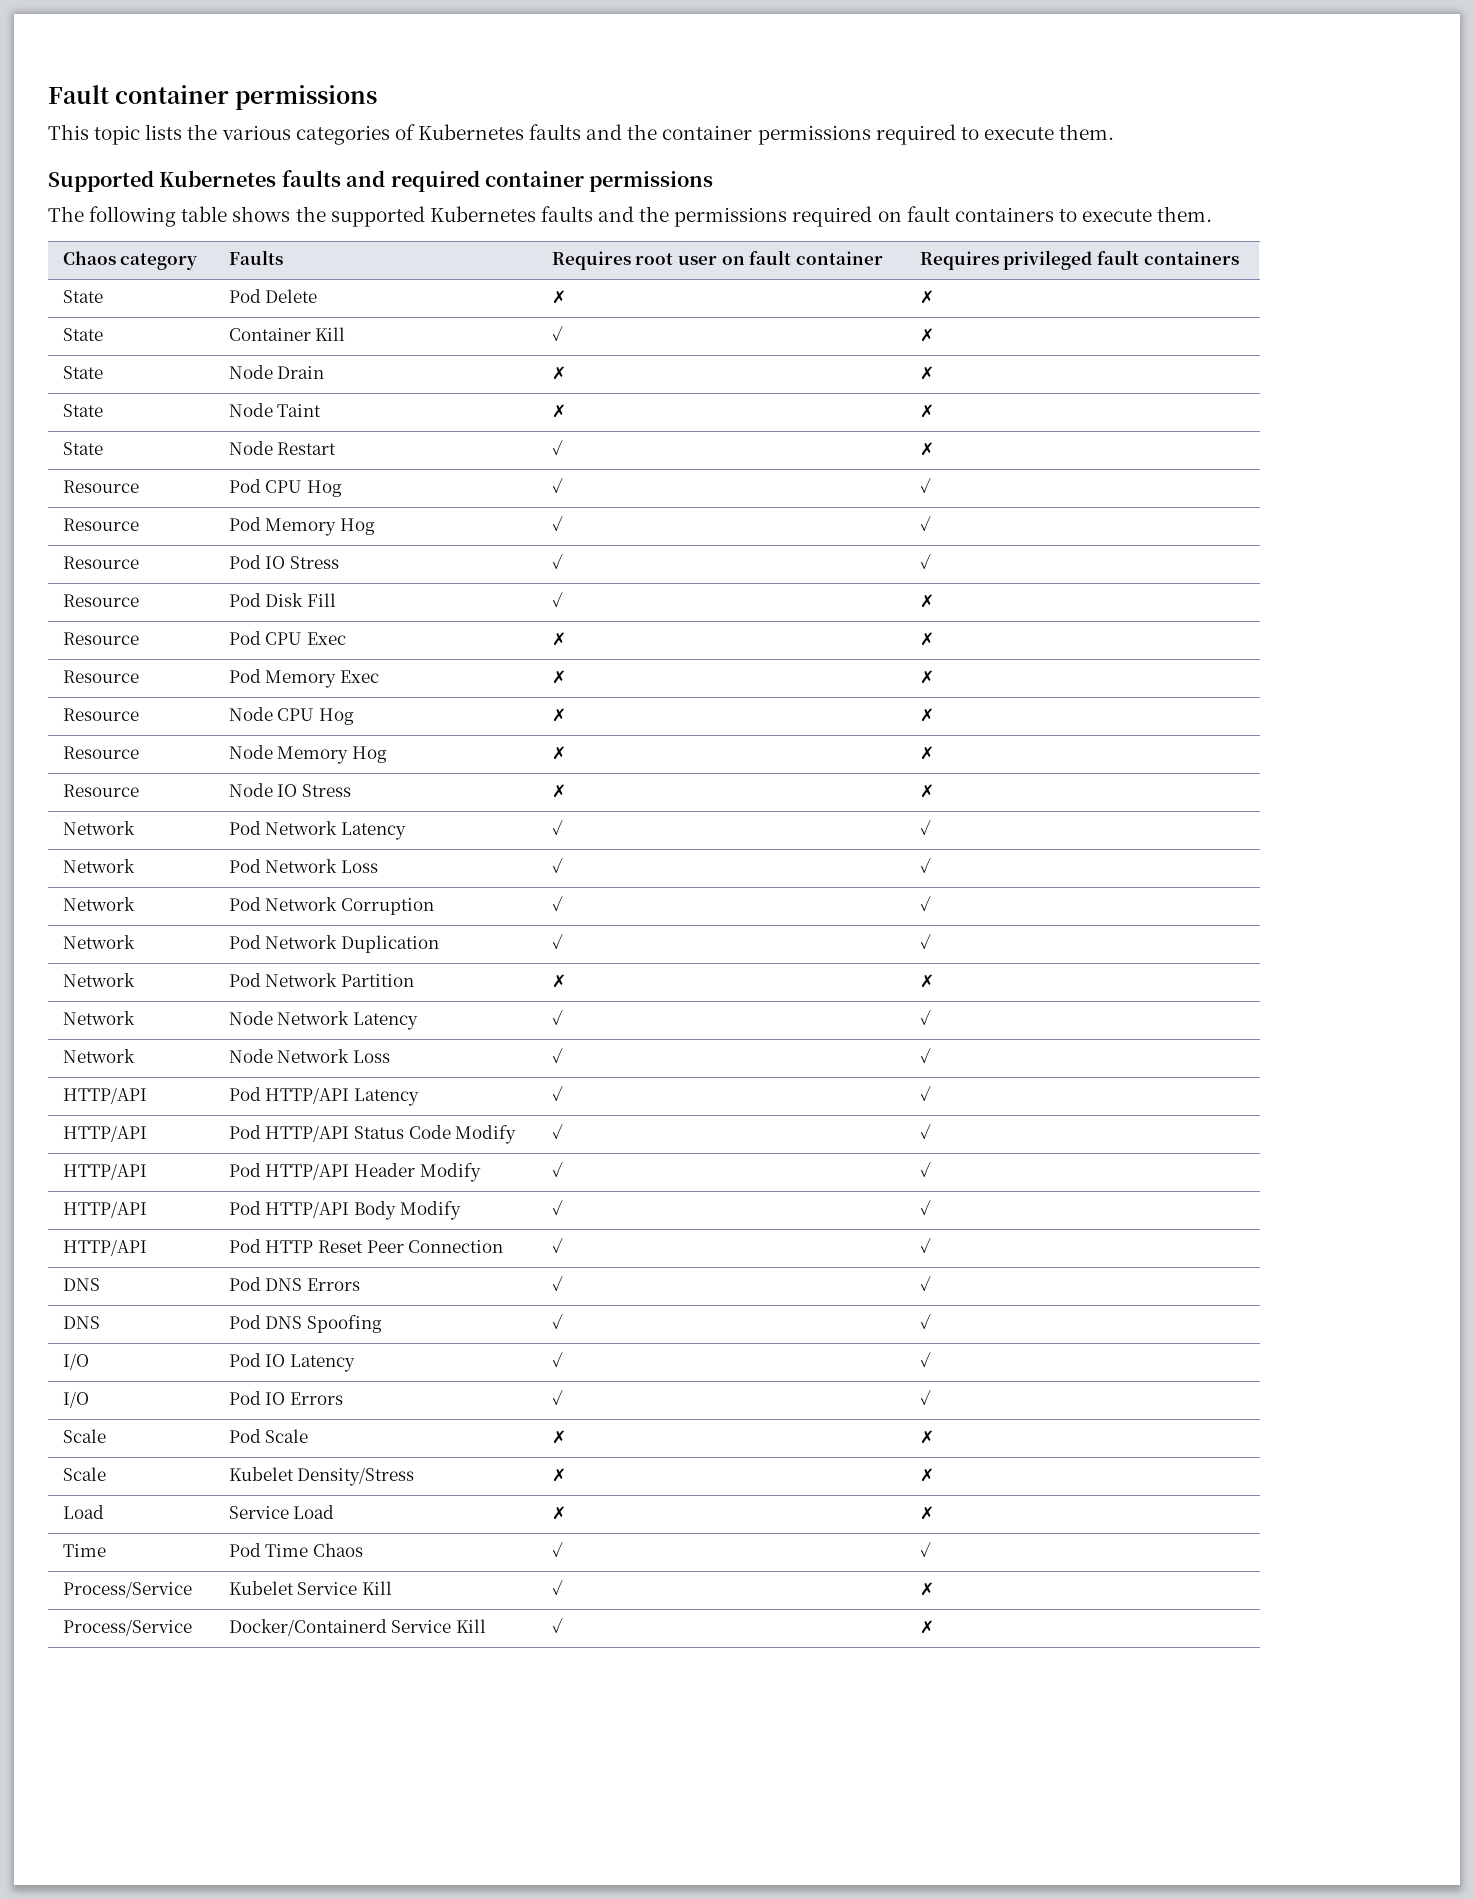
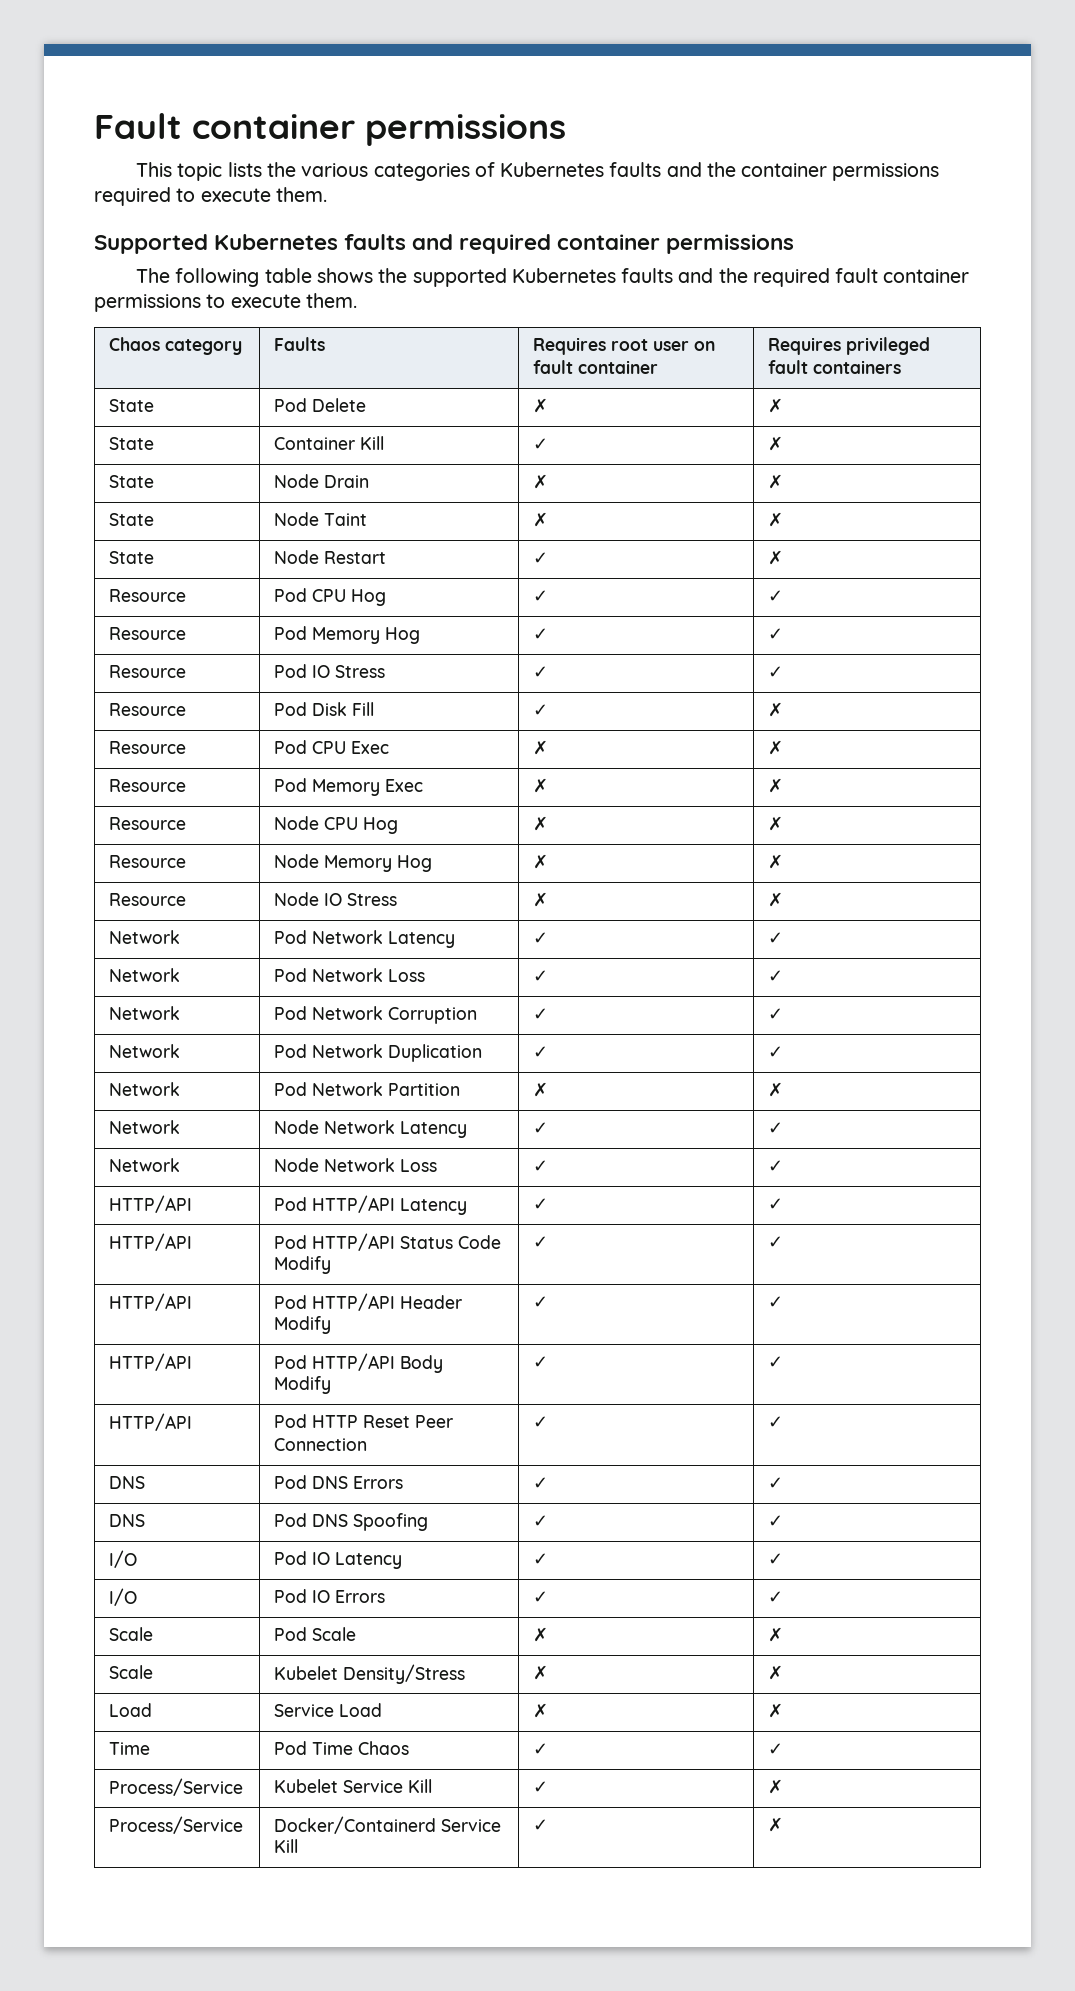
[674,206,1054,227] permissions required on fault containers -> [752,268,970,287] [94,294,201,312] required fault container permissions

